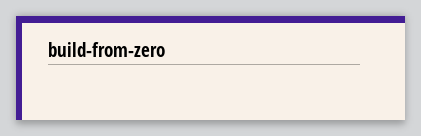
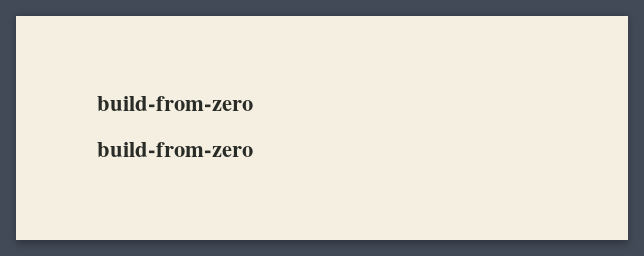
[48,42,165,57] build-from-zero -> [97,96,253,111] [97,142,253,157] build-from-zero // build-from-zero

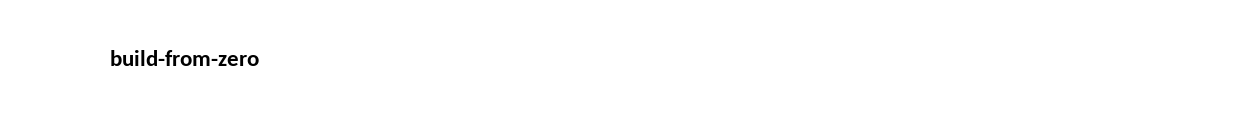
[97,96,253,111] [97,142,253,157] build-from-zero // build-from-zero -> [110,50,259,66] build-from-zero

